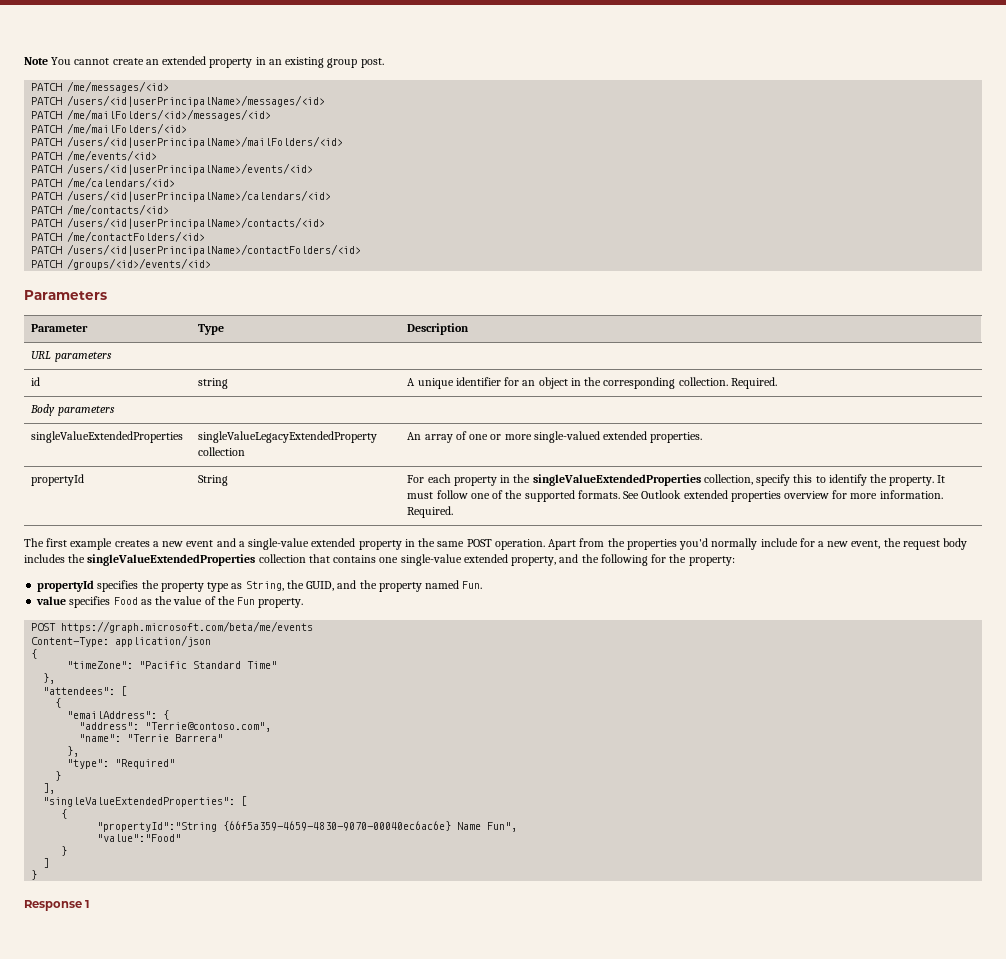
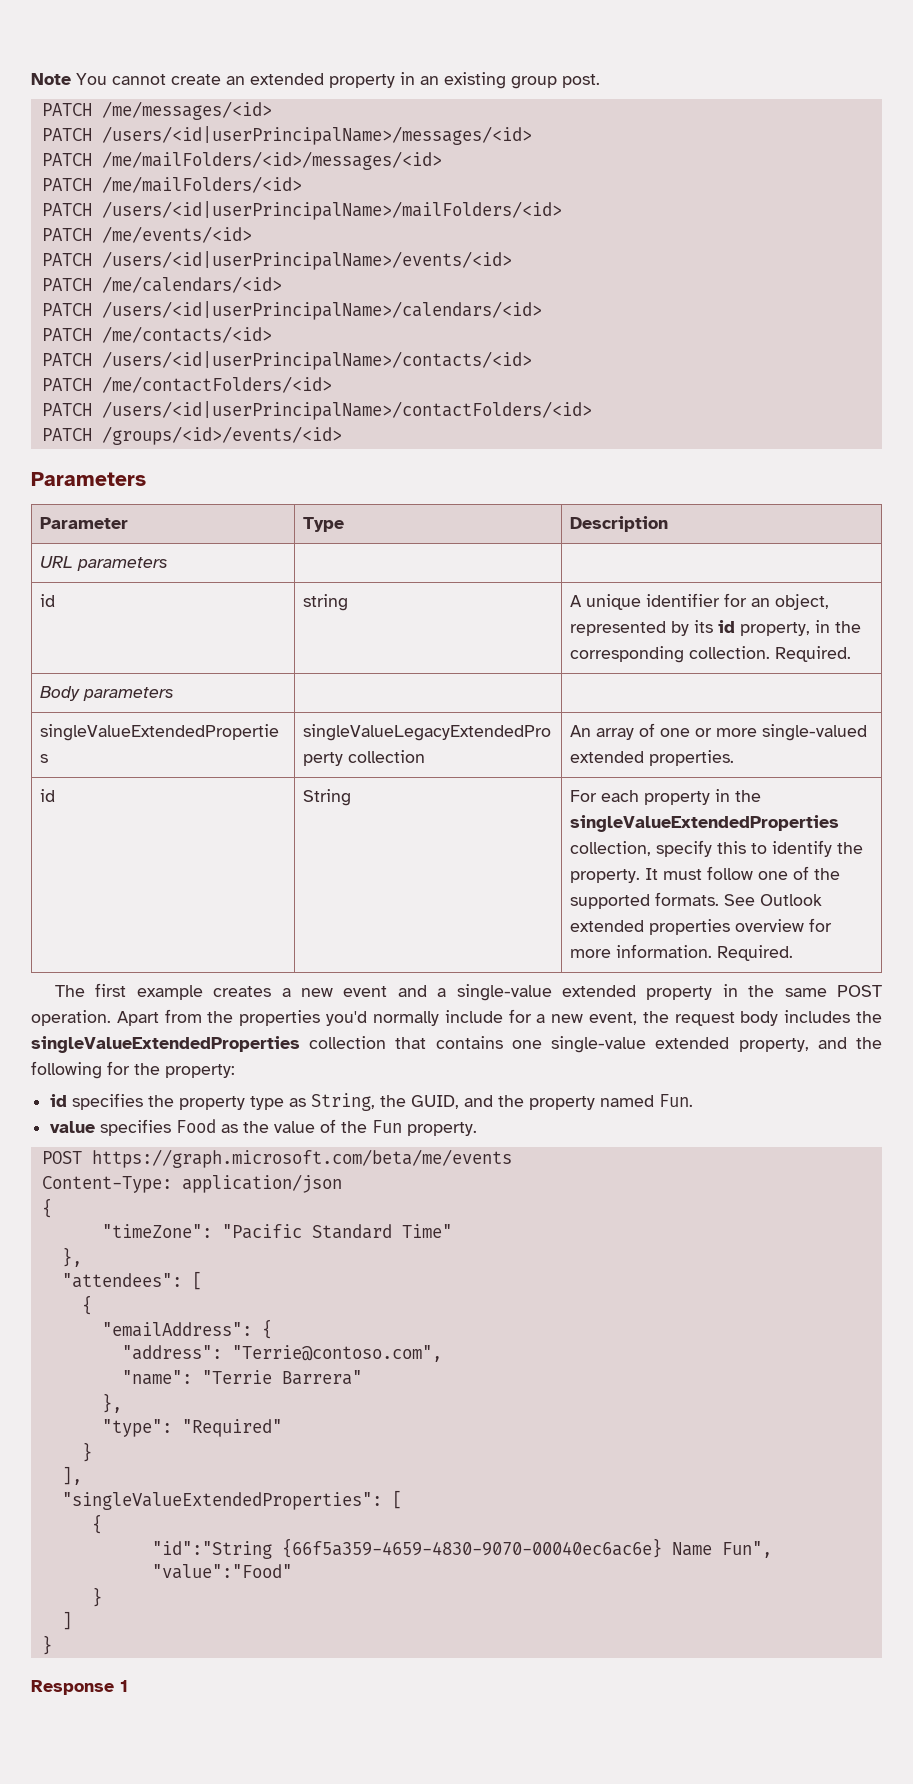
[538,377,568,389] object -> [774,594,829,610] [569,620,810,636] object, represented by its id property,
[31,474,85,486] propertyId -> [39,789,55,802] id
[37,580,95,592] propertyId -> [50,1094,68,1107] id
[97,822,218,832] "propertyId":"String -> [151,1541,272,1559] "id":"String

